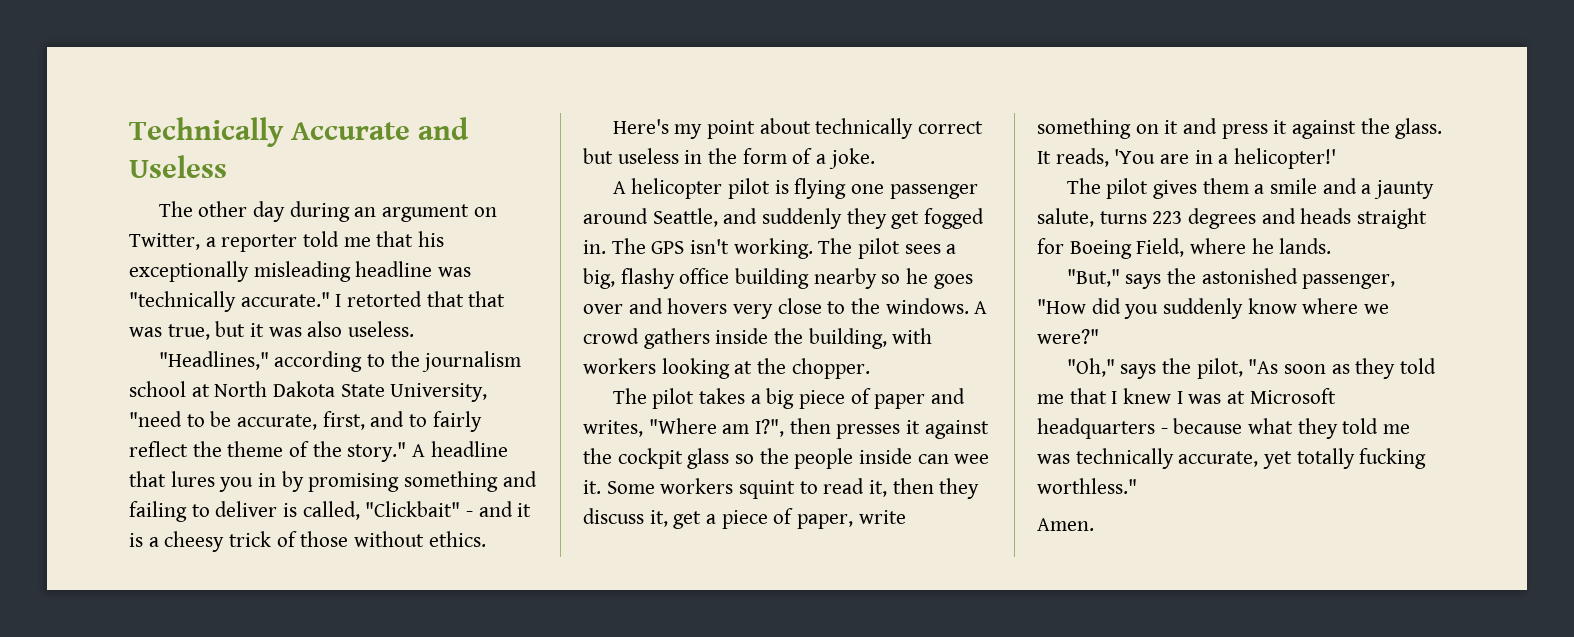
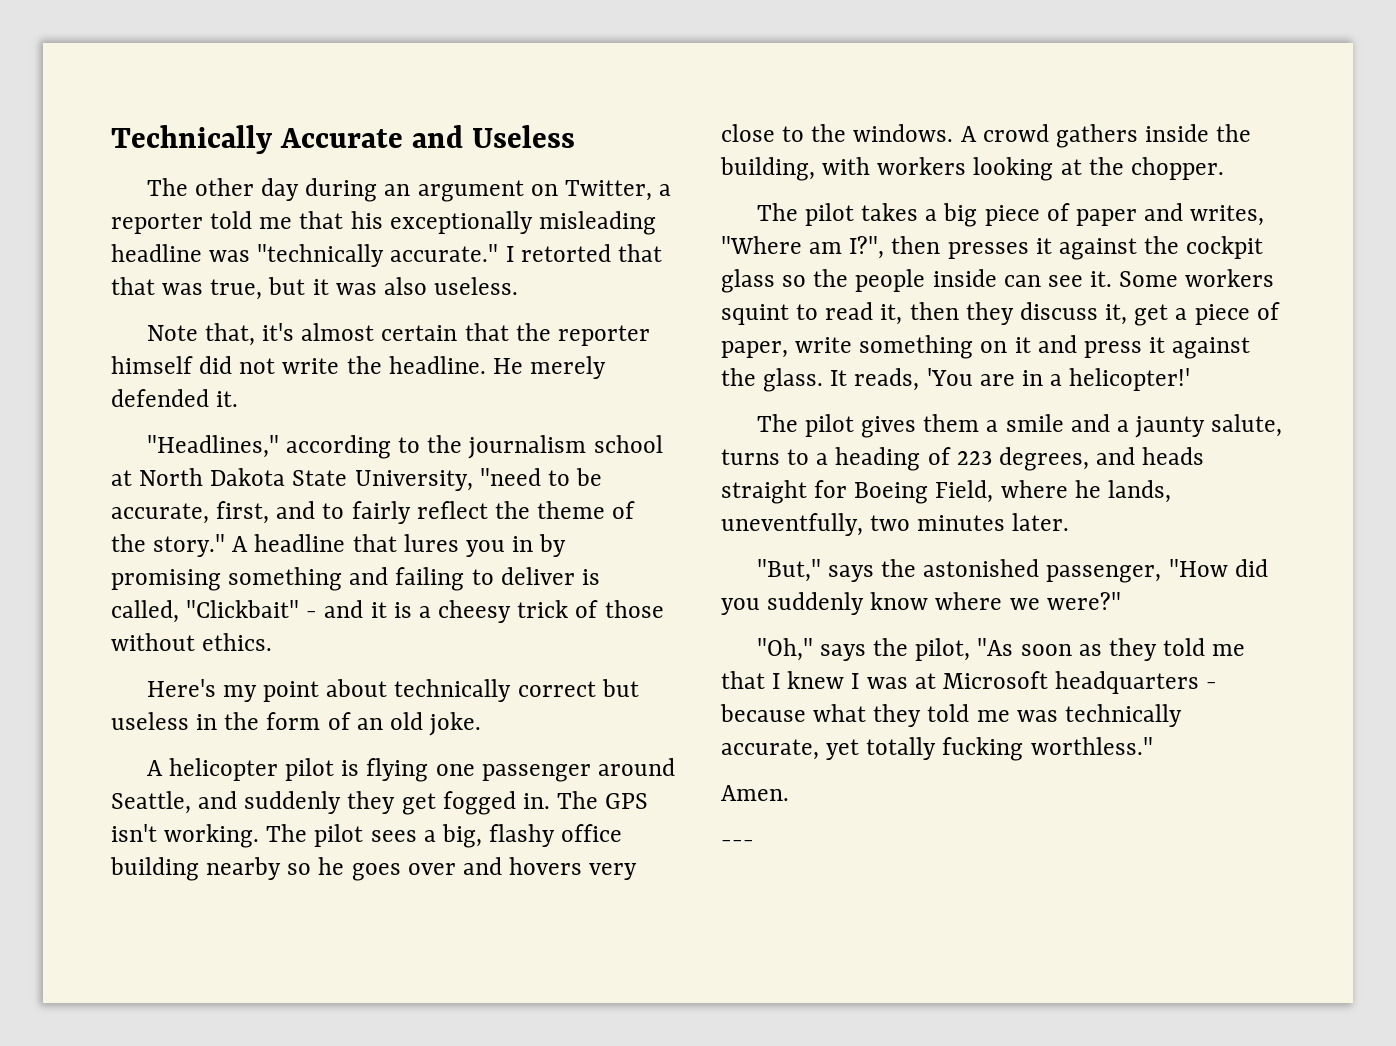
(415, 329) none -> [146,323,650,346] [111,356,607,379] [111,389,239,407] // Note that, it's almost certain that the reporter himself did not write the headline. He merely defended it.
[816,154,827,164] a -> [356,712,423,730] an old
[954,454,990,464] wee -> [1047,275,1083,287] see
[1152,208,1257,229] 223 degrees -> [787,447,1089,471] to a heading of 223 degrees,
[1279,238,1332,254] lands. -> [1107,480,1171,503] [721,513,1070,536] lands, uneventfully, two minutes later.
(1094, 524) none -> [721,840,754,847] // ---

